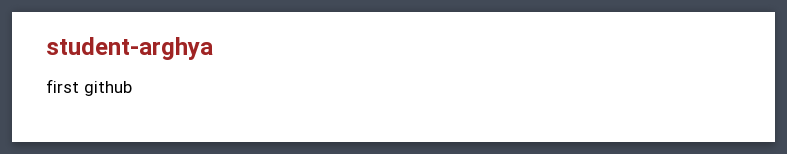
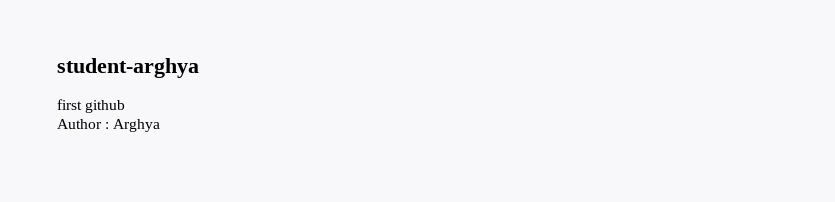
(132, 88) none -> [57,119,161,132] // Author : Arghya

